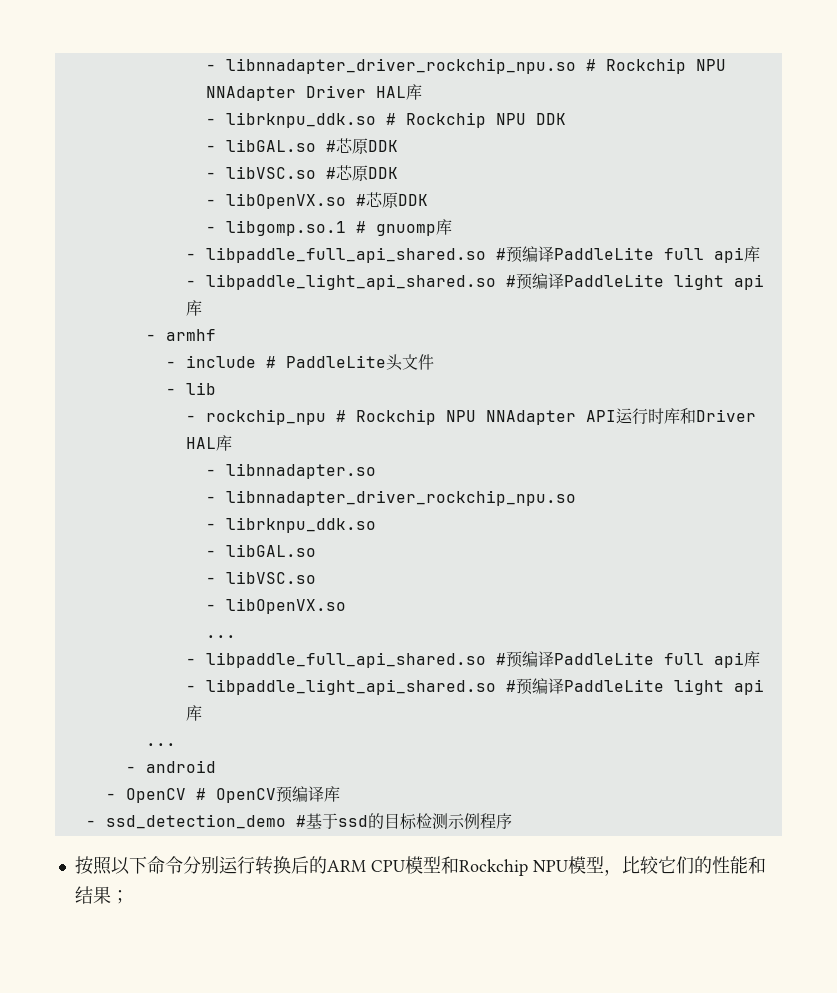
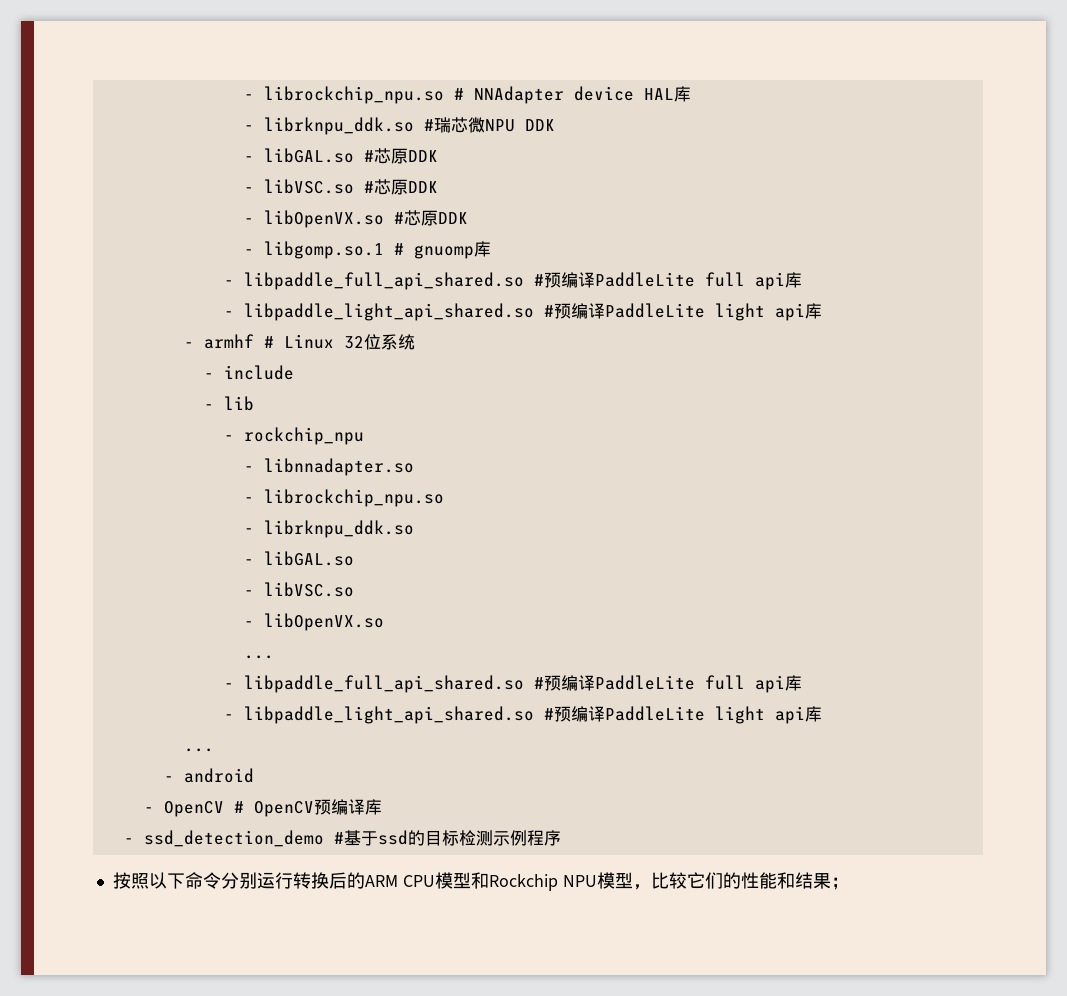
[205,58,726,74] [205,85,366,101] - libnnadapter_driver_rockchip_npu.so # Rockchip NPU NNAdapter Driver -> [243,86,634,104] - librockchip_npu.so # NNAdapter device
[405,112,486,128] Rockchip -> [433,117,485,133] 瑞芯微
(216, 335) none -> [263,334,415,350] # Linux 32位系统
[265,354,434,371] # PaddleLite头文件 -> (294, 372) none
[335,408,756,425] [185,435,232,451] # Rockchip NPU NNAdapter API运行时库和Driver HAL库 -> (364, 436) none
[225,490,576,506] libnnadapter_driver_rockchip_npu.so -> [263,489,444,507] librockchip_npu.so

